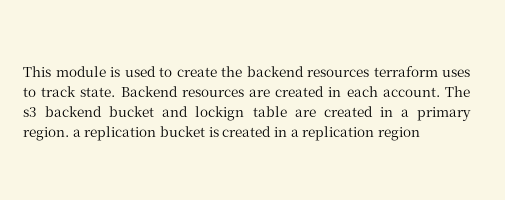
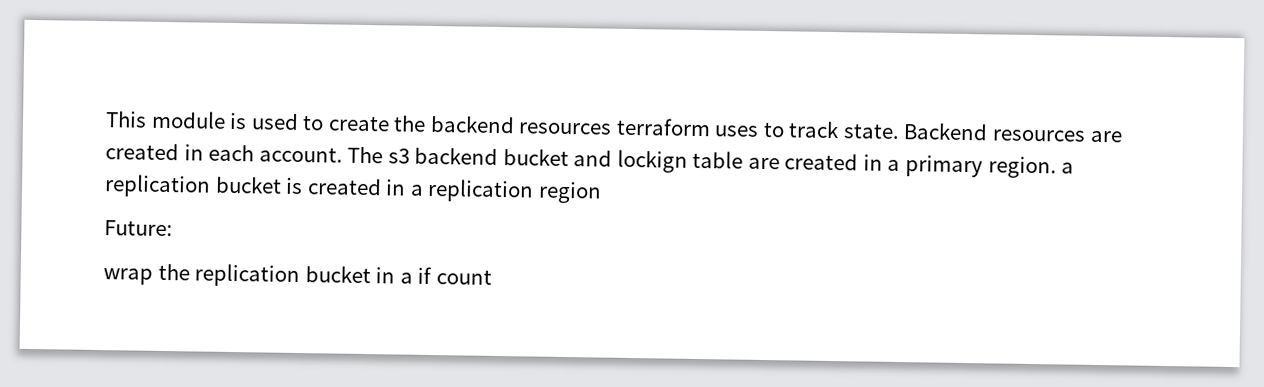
(420, 134) none -> [104,220,173,237] [103,263,492,288] // Future: // wrap the replication bucket in a if count

